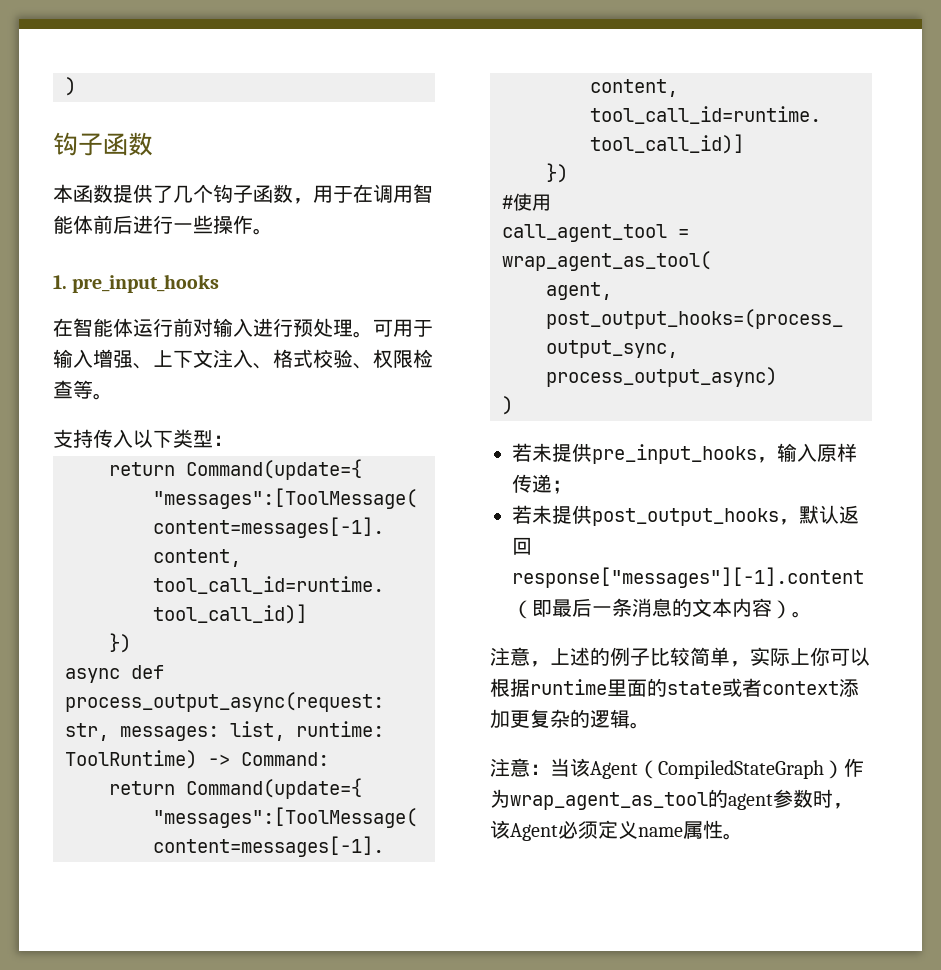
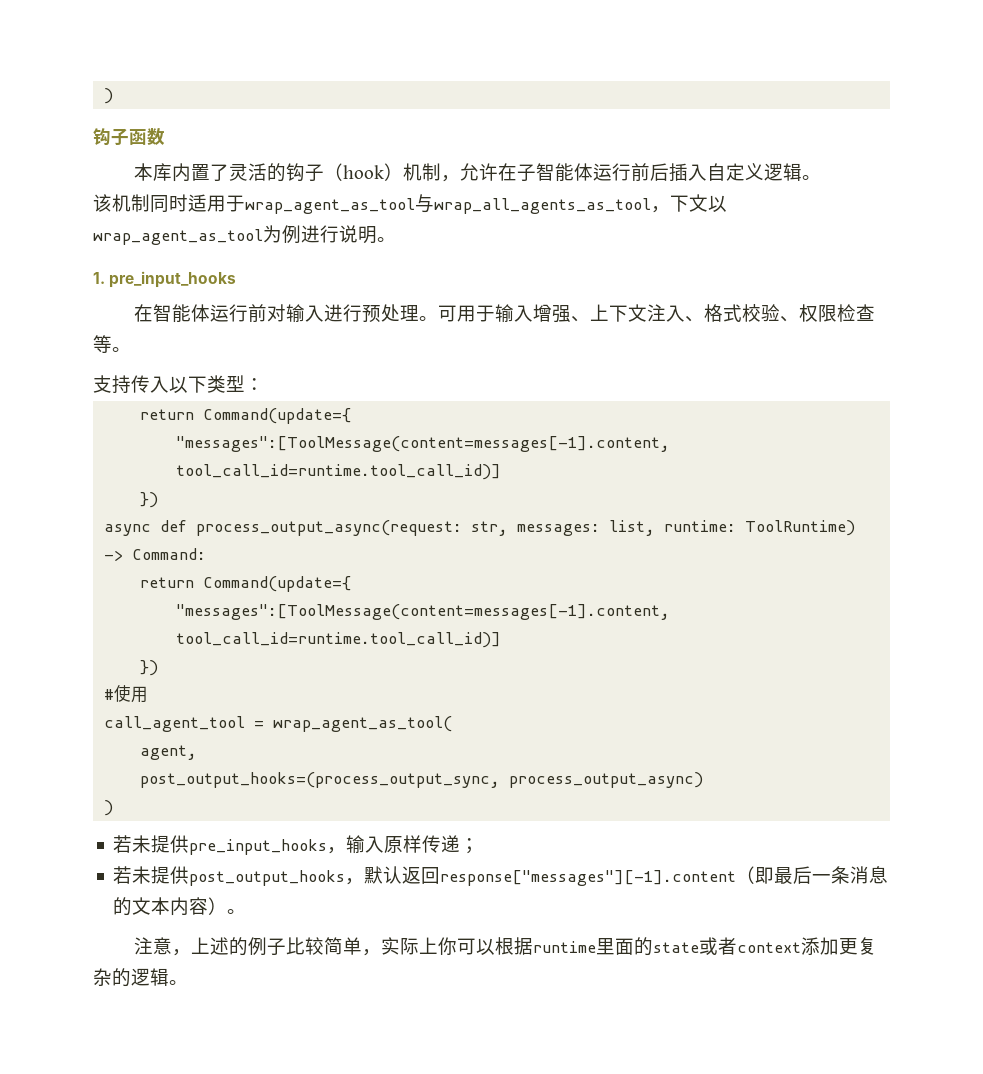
[73,184,433,204] [53,215,253,234] 函数提供了几个钩子函数，用于在调用智能体前后进行一些操作 -> [153,163,822,182] [93,194,727,214] [93,225,377,245] 库内置了灵活的钩子（hook）机制，允许在子智能体运行前后插入自定义逻辑。 // 该机制同时适用于wrap_agent_as_tool与wrap_all_agents_as_tool，下文以wrap_agent_as_tool为例进行说明
[490,758,864,779] [490,789,853,810] [490,820,743,841] // 注意：当该Agent（CompiledStateGraph）作为wrap_agent_as_tool的agent参数时，该Agent必须定义name属性。 -> (188, 982) none

